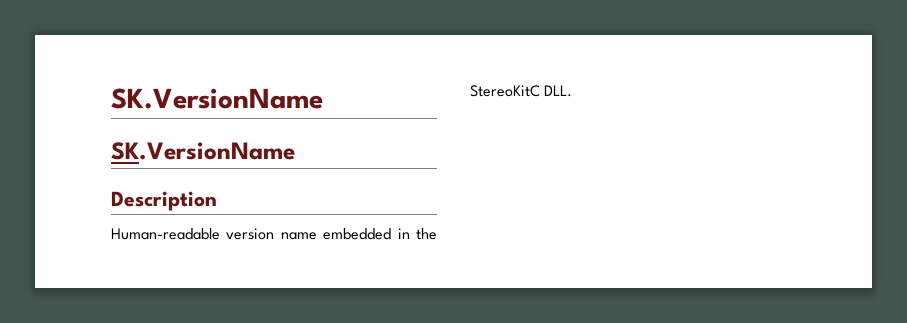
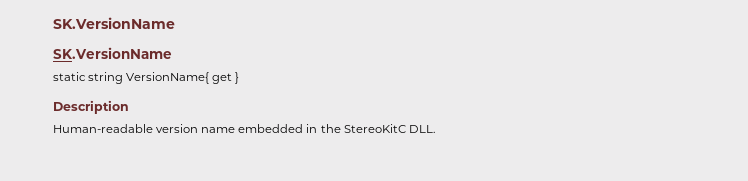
(295, 151) none -> [53,72,240,84] // static string VersionName{ get }

